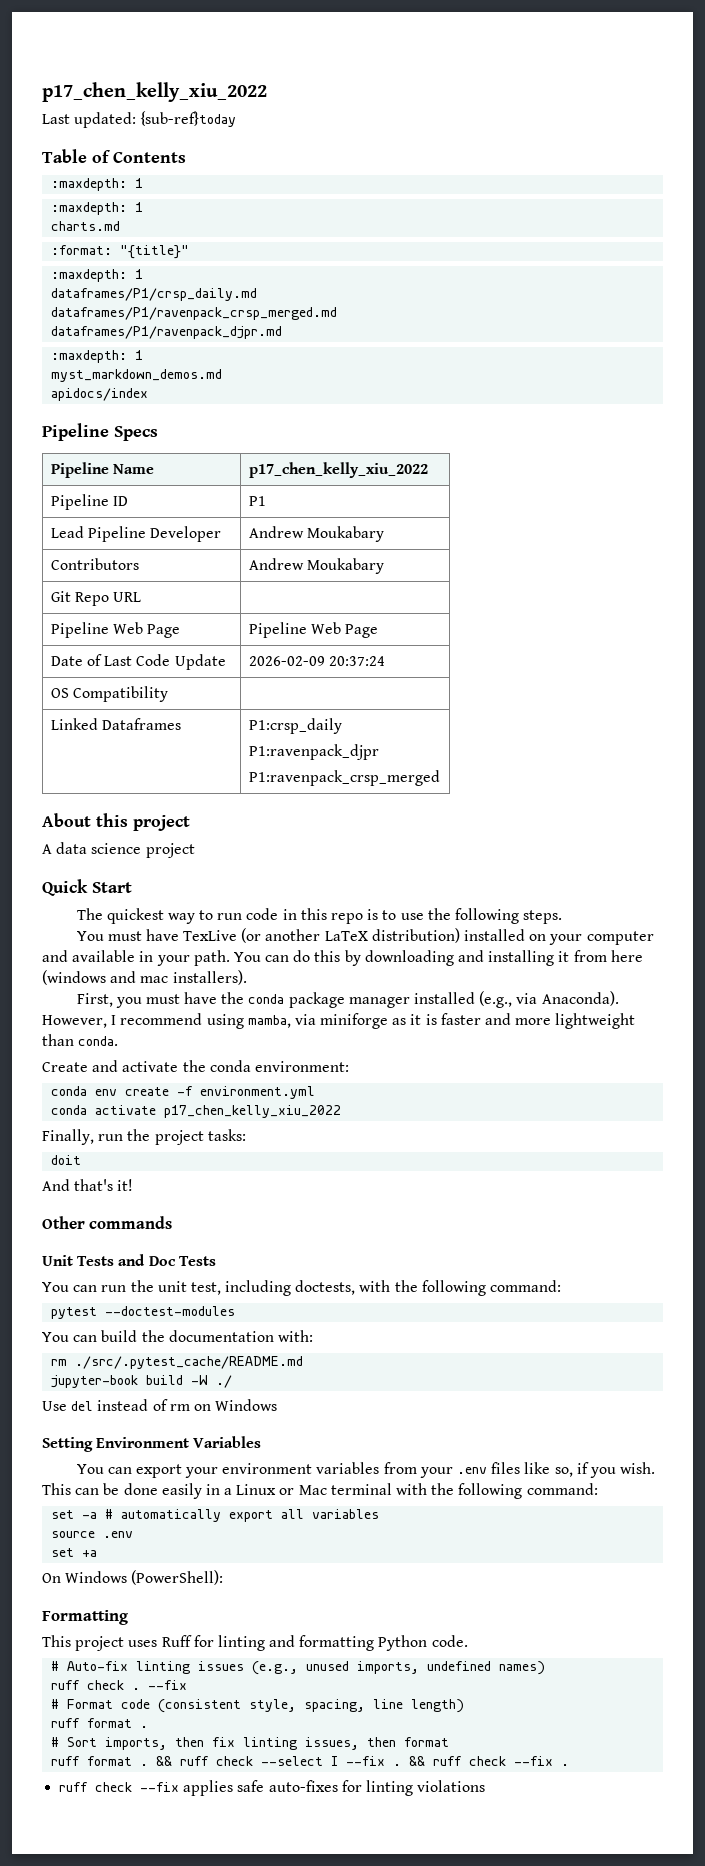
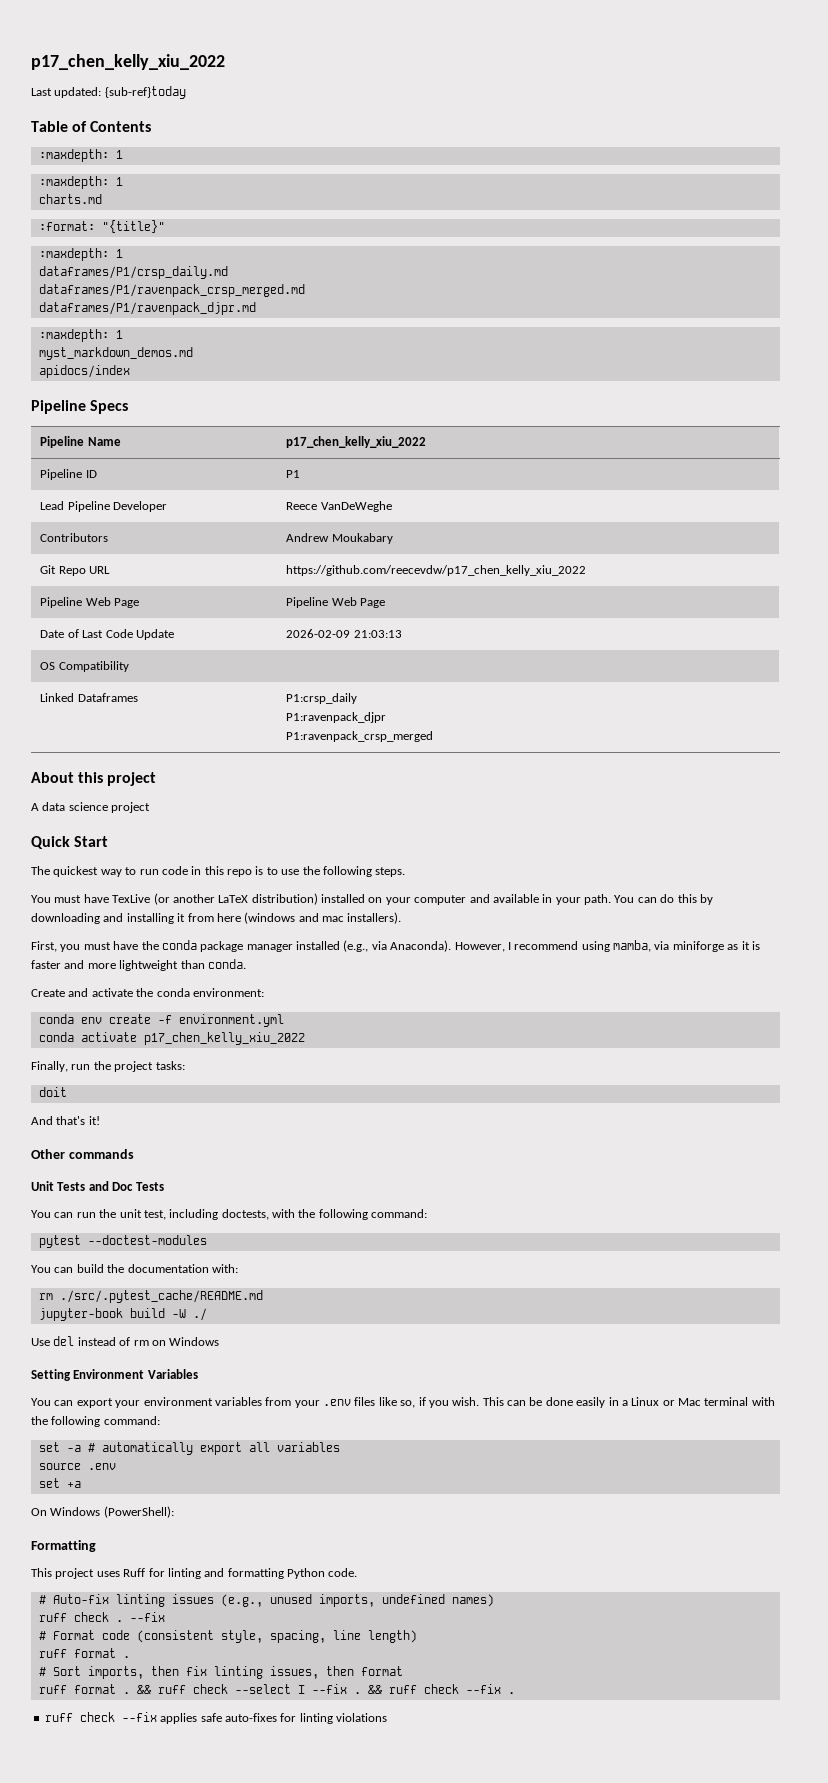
[248,526,384,542] Andrew Moukabary -> [286,501,392,512] Reece VanDeWeghe
(142, 597) none -> [286,565,587,576] https://github.com/reecevdw/p17_chen_kelly_xiu_2022
[328,656,385,666] 20:37:24 -> [353,630,402,638] 21:03:13

